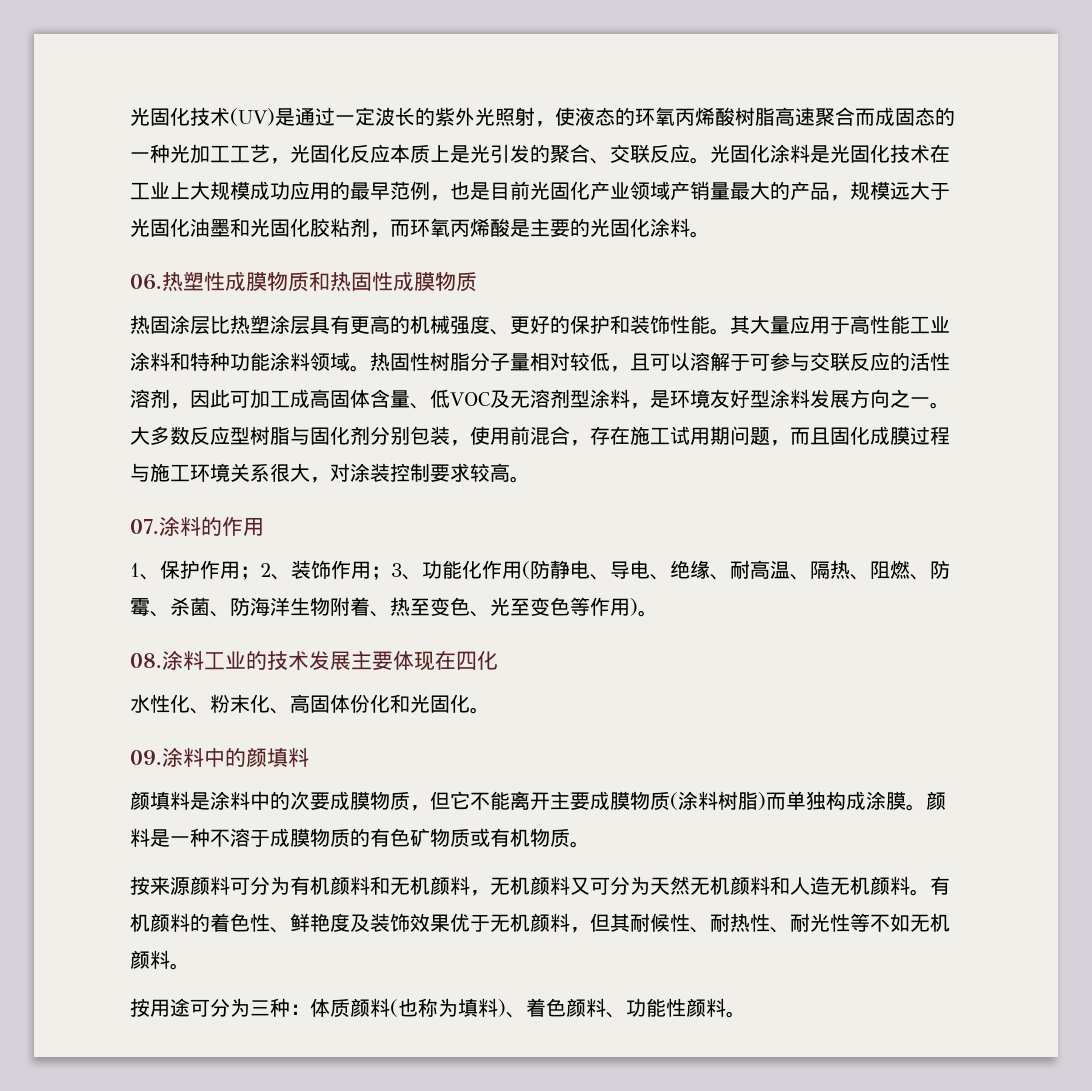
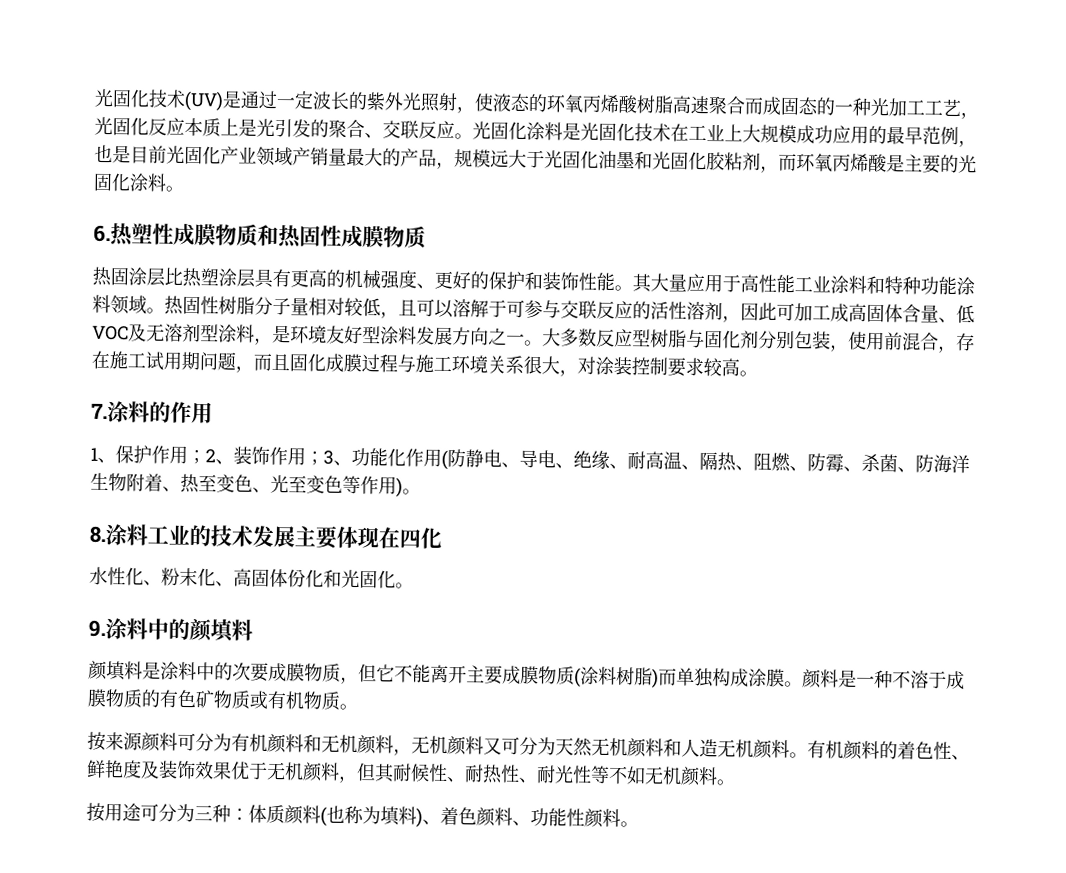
[130,274,162,290] 06. -> [93,224,111,243] 6.
[130,519,159,534] 07. -> [91,403,108,420] 7.
[130,653,162,668] 08. -> [89,525,106,544] 8.
[130,750,162,765] 09. -> [88,619,106,638] 9.

